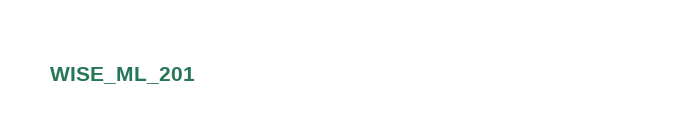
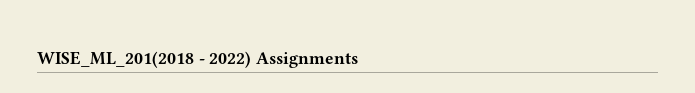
[50,67,195,84] WISE_ML_201 -> [37,51,359,68] WISE_ML_201(2018 - 2022) Assignments

